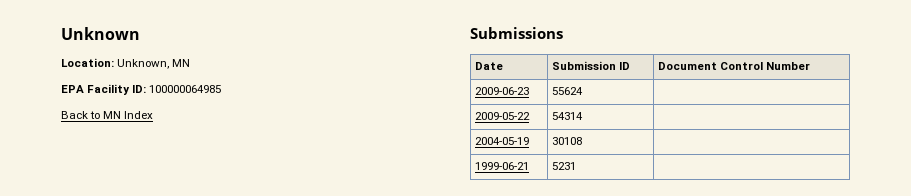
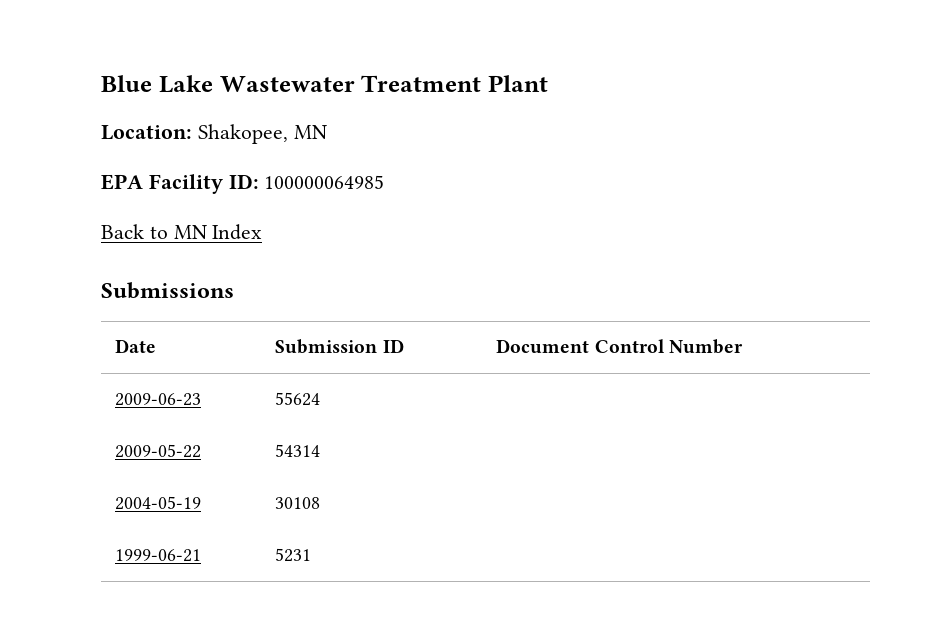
[61,27,140,40] Unknown -> [101,75,548,93] Blue Lake Wastewater Treatment Plant
[117,59,170,69] Unknown, -> [197,124,288,144] Shakopee,

